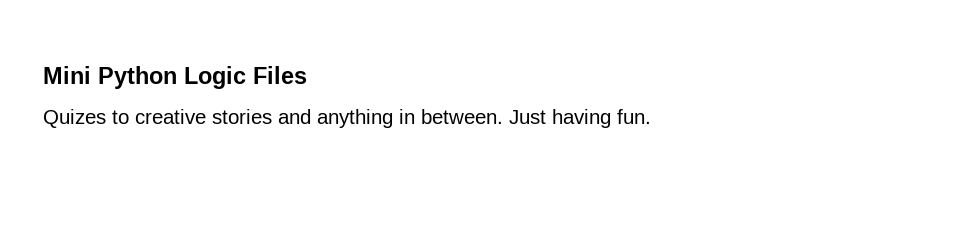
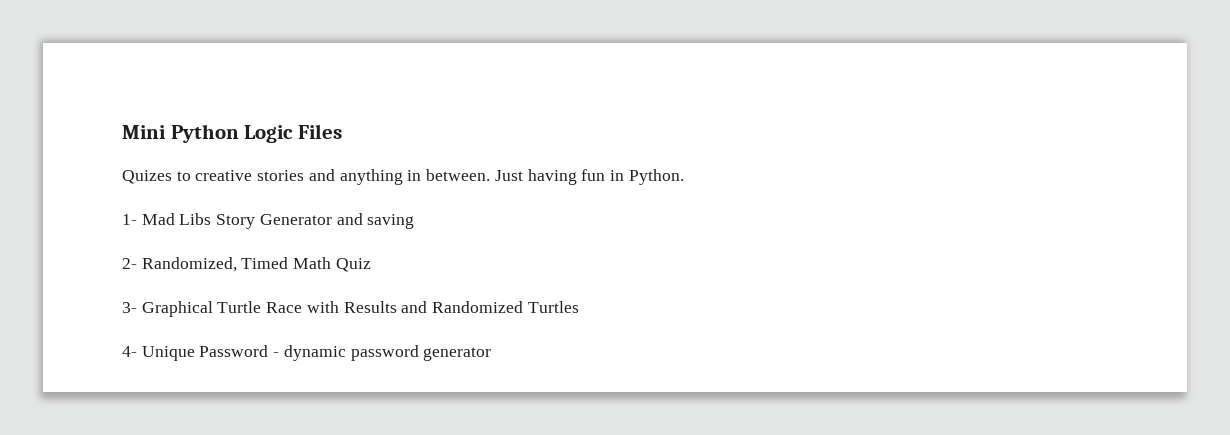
[617,109,651,124] fun. -> [581,169,684,185] [122,213,415,229] [122,257,371,272] [122,301,579,317] [122,345,492,361] fun in Python. // 1- Mad Libs Story Generator and saving // 2- Randomized, Timed Math Quiz // 3- Graphical Turtle Race with Results and Randomized Turtles // 4- Unique Password - dynamic password generator

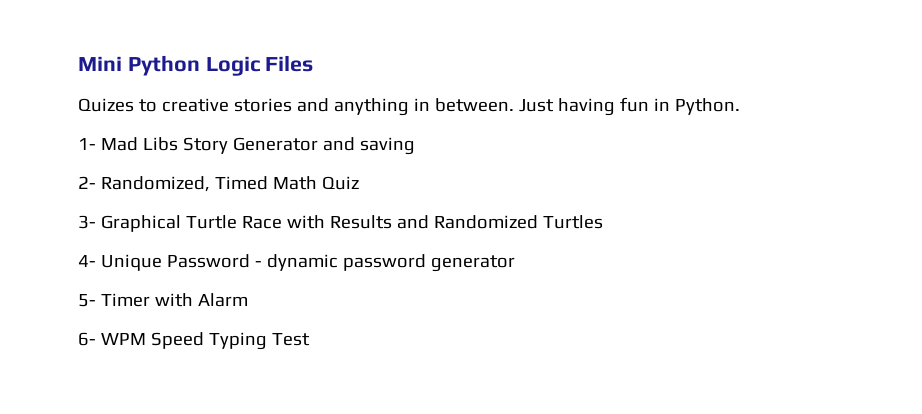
(492, 354) none -> [78,293,248,307] [78,332,310,350] // 5- Timer with Alarm // 6- WPM Speed Typing Test

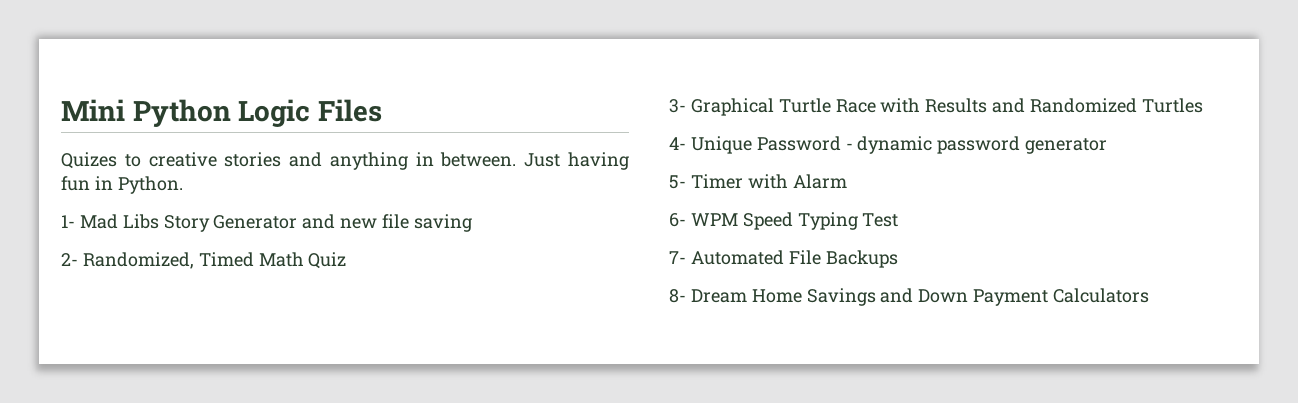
(355, 144) none -> [340,214,410,229] new file
(310, 339) none -> [669,250,898,268] [669,288,1150,306] // 7- Automated File Backups // 8- Dream Home Savings and Down Payment Calculators

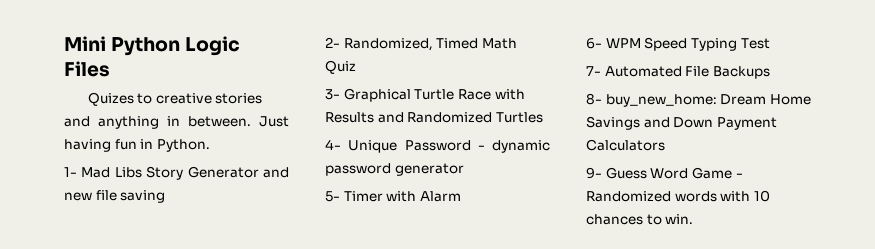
(686, 296) none -> [605,94,717,107] buy_new_home:
(1150, 295) none -> [586,167,743,179] [586,190,770,202] [586,214,694,225] // 9- Guess Word Game - Randomized words with 10 chances to win.

